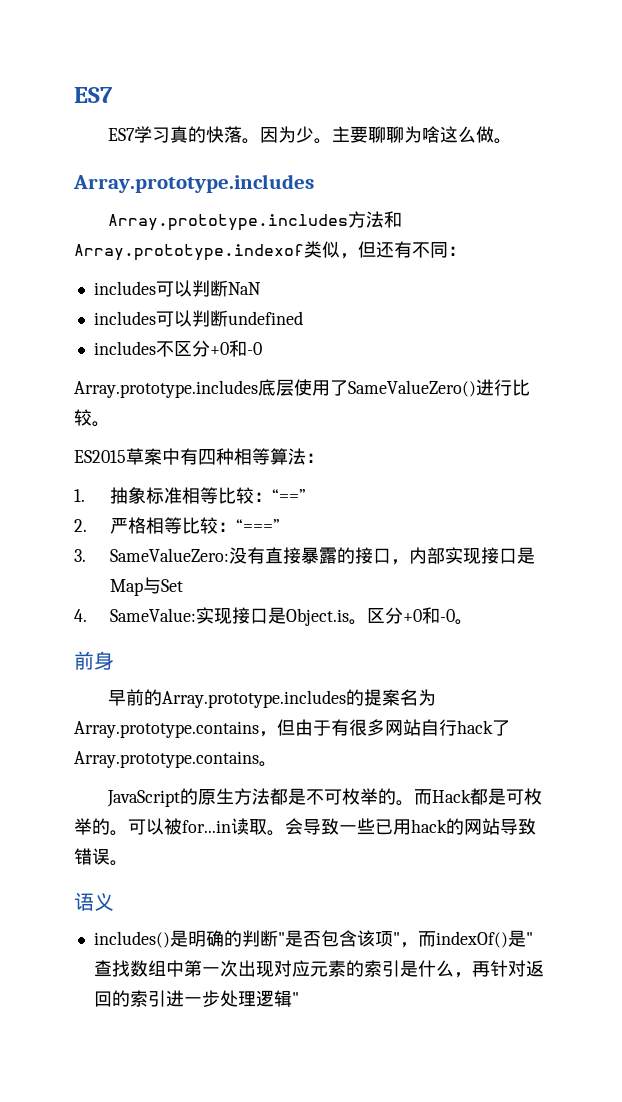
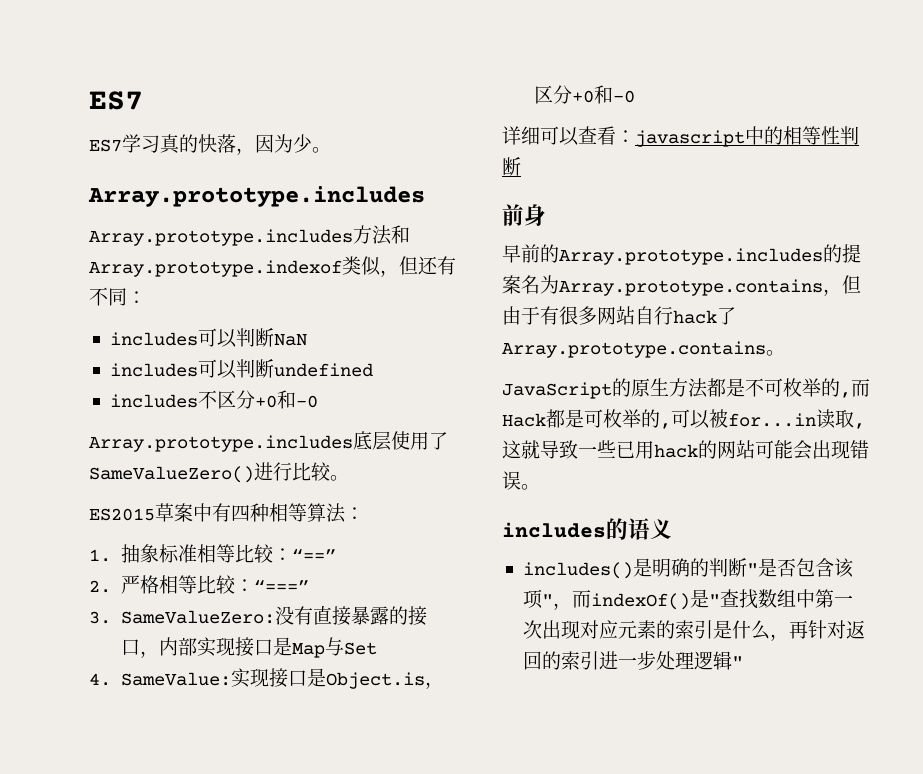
[242,138,261,144] 。 -> [236,148,255,155] ，
[332,126,513,144] 主要聊聊为啥这么做。 -> (331, 150) none
[348,607,473,625] 。区分+0和-0。 -> [424,682,444,689] [533,85,635,104] [502,126,859,147] [502,157,521,176] ，区分+0和-0 // 详细可以查看：javascript中的相等性判断
[396,800,415,806] 。 -> [840,392,851,398] ,
[110,830,128,836] 。 -> [660,423,671,429] ,
[267,818,303,836] 。会 -> [854,423,865,429] [502,440,540,459] ,这就
[500,818,536,835] 导致 -> [755,440,850,460] 可能会出现
(128, 863) none -> [502,518,628,540] includes的

